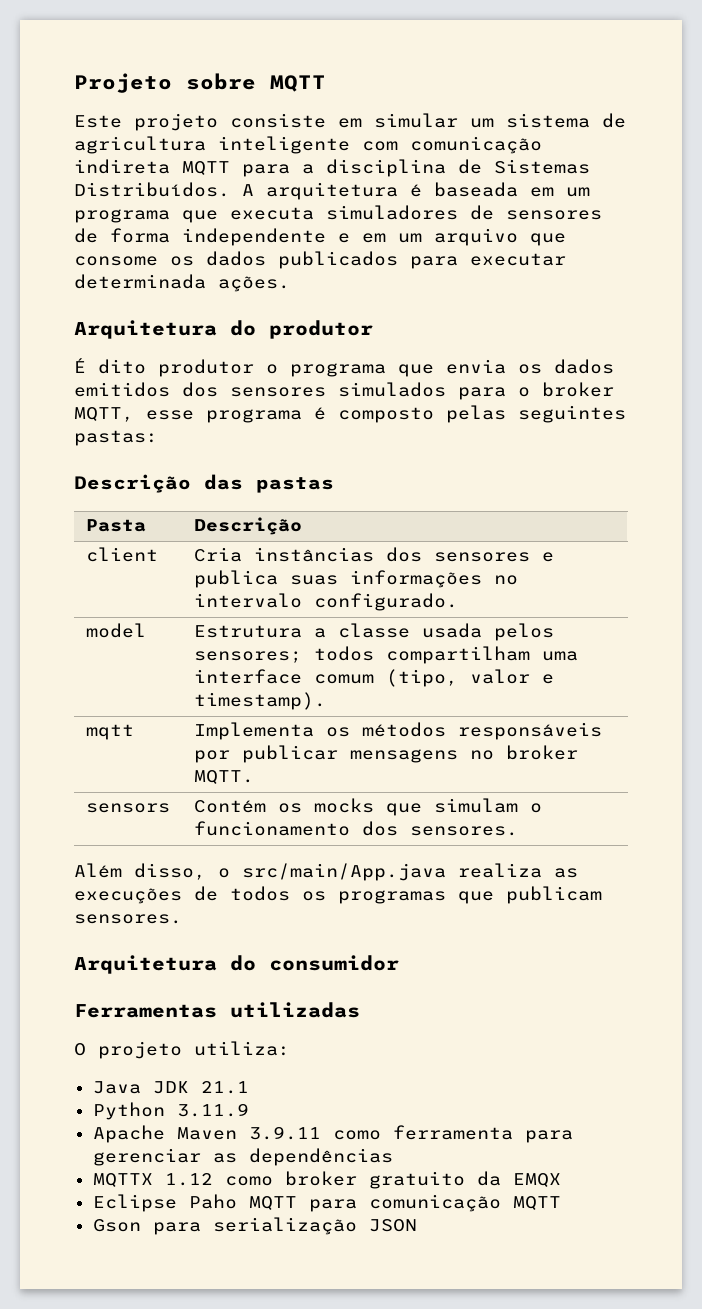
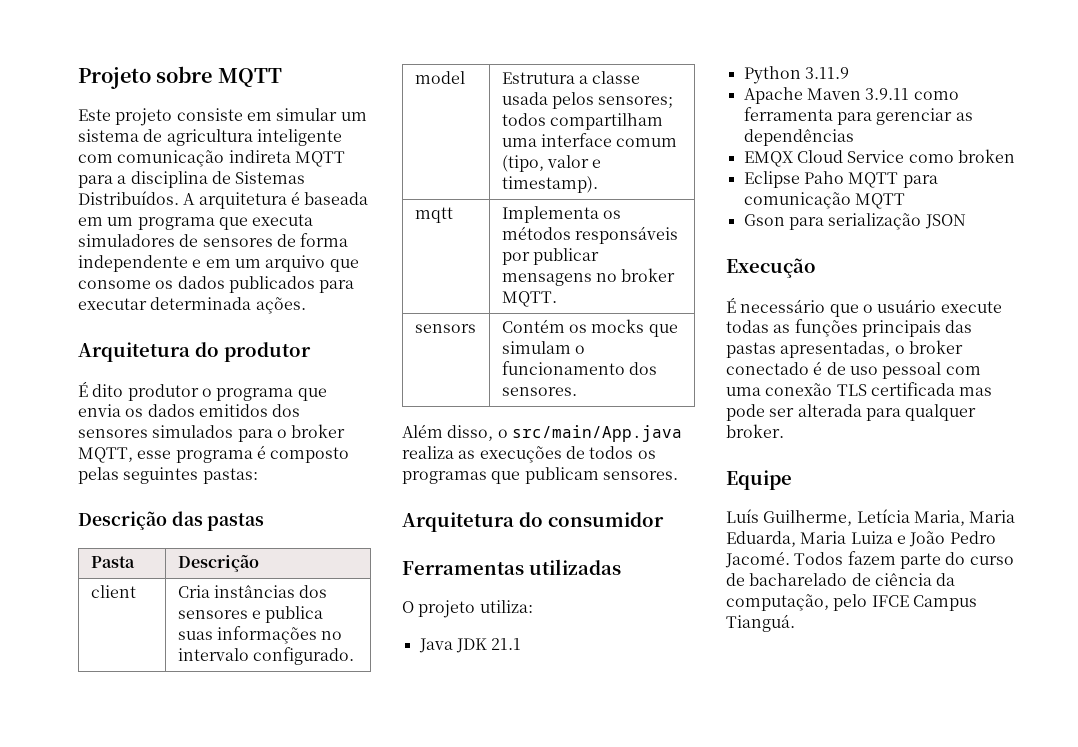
[92,1171,561,1189] MQTTX 1.12 como broker gratuito da EMQX -> [743,149,1015,167] EMQX Cloud Service como broken
(417, 1225) none -> [726,258,816,278] [726,297,1002,317] [726,319,973,337] [726,340,963,358] [726,361,981,379] [726,382,993,396] [726,404,977,421] [726,424,784,438] [726,470,792,490] [726,509,1016,526] [726,531,996,547] [725,551,1014,569] [726,573,956,586] [726,594,977,611] [726,614,795,632] // Execução // É necessário que o usuário execute todas as funções principais das pastas apresentadas, o broker conectado é de uso pessoal com uma conexão TLS certificada mas pode ser alterada para qualquer broker. // Equipe // Luís Guilherme, Letícia Maria, Maria Eduarda, Maria Luiza e João Pedro Jacomé. Todos fazem parte do curso de bacharelado de ciência da computação, pelo IFCE Campus Tianguá.

